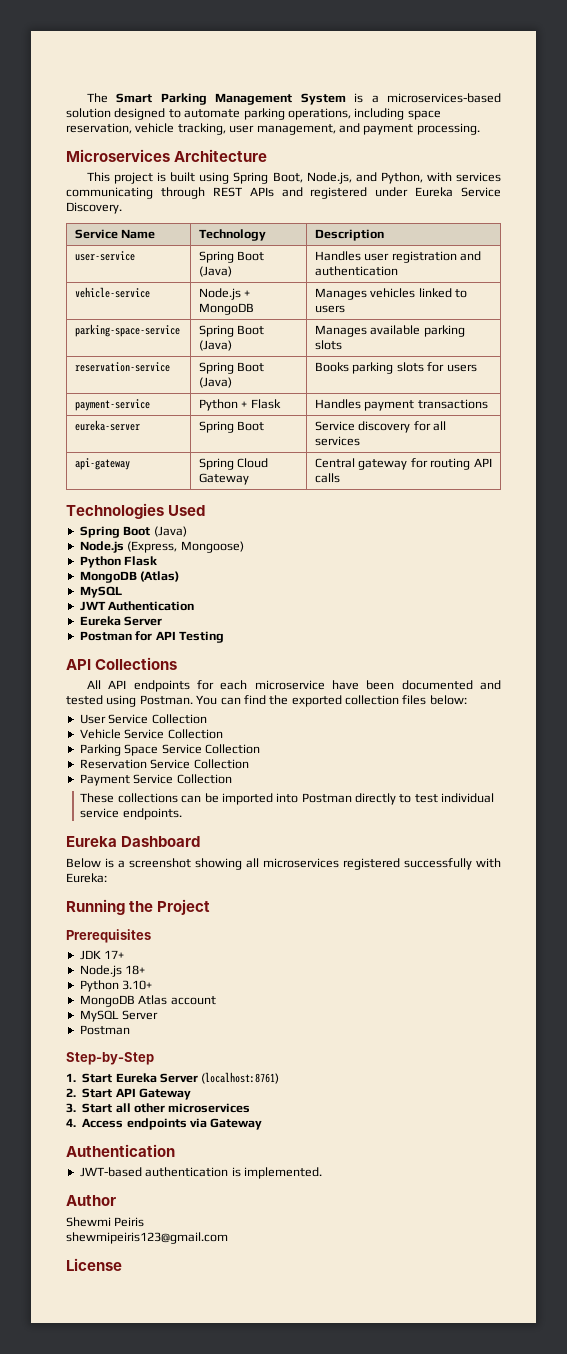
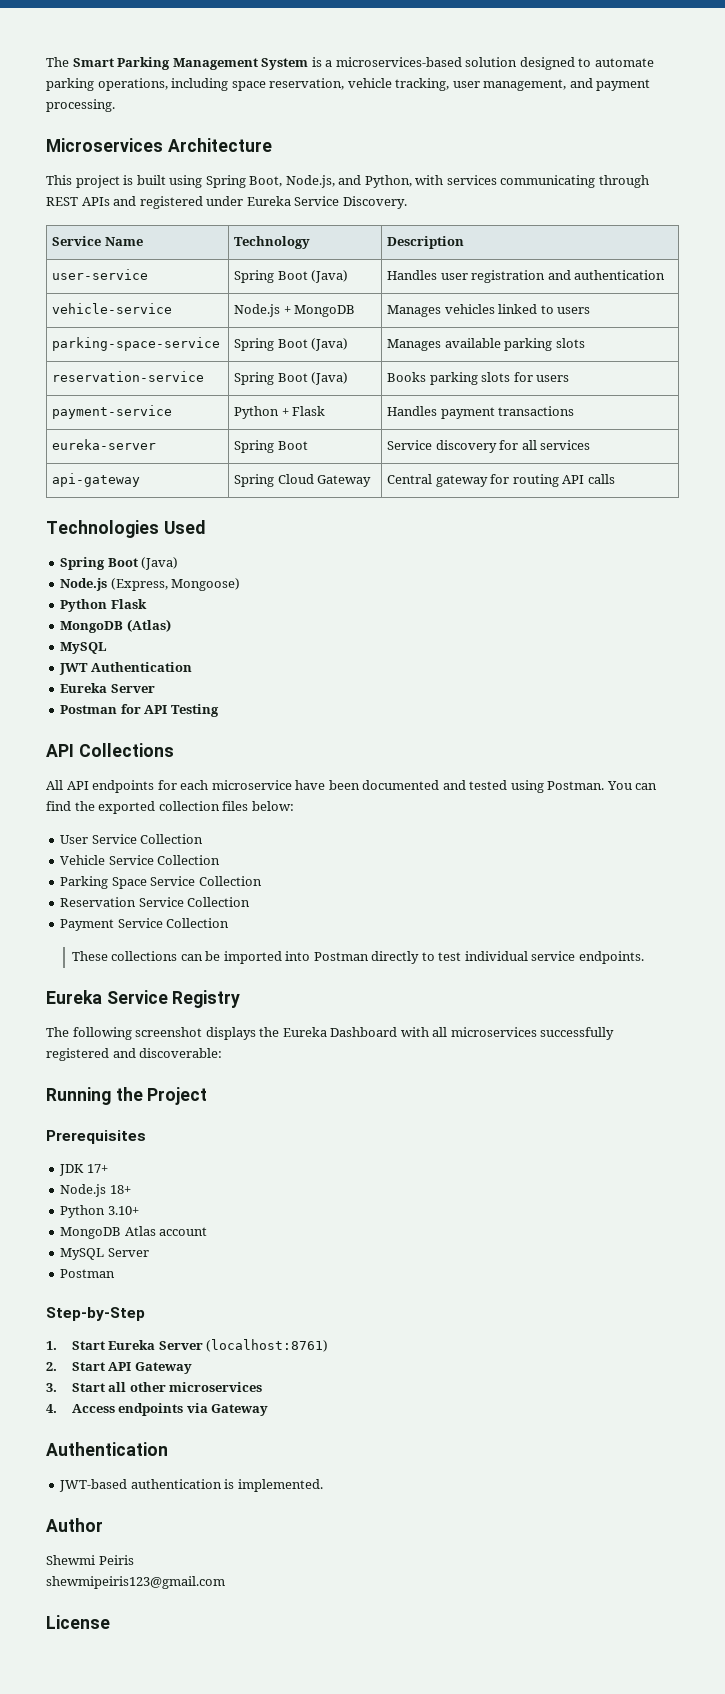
[121,836,201,847] [66,858,501,870] [66,873,107,883] Dashboard // Below is a screenshot showing all microservices registered successfully with Eureka: -> [106,990,241,1008] [46,1027,615,1040] [46,1048,223,1061] Service Registry // The following screenshot displays the Eureka Dashboard with all microservices successfully registered and discoverable:

